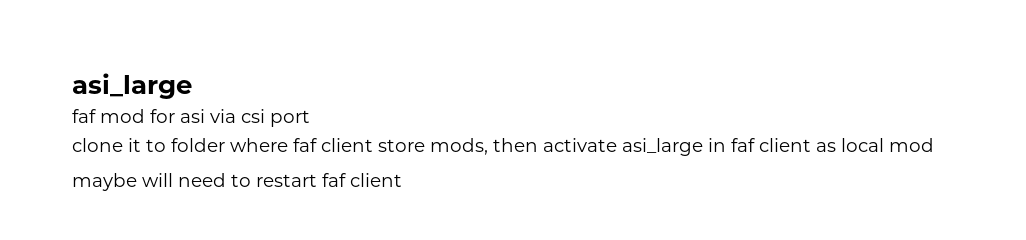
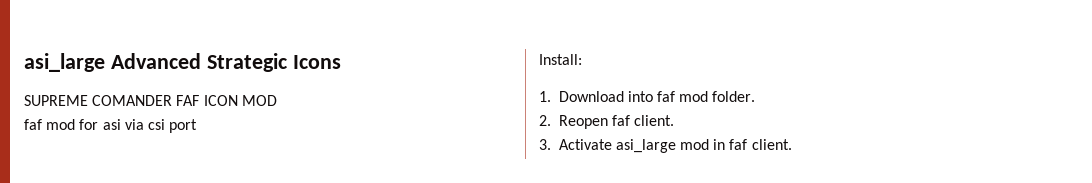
[72,73,192,99] asi_large -> [24,53,341,72] [24,95,277,106] asi_large Advanced Strategic Icons // SUPREME COMANDER FAF ICON MOD
[72,138,934,156] [72,173,402,191] clone it to folder where faf client store mods, then activate asi_large in faf client as local mod // maybe will need to restart faf client -> [539,54,582,65] [539,91,756,102] [539,115,675,129] [539,139,792,153] Install: // 1. Download into faf mod folder. // 2. Reopen faf client. // 3. Activate asi_large mod in faf client.

